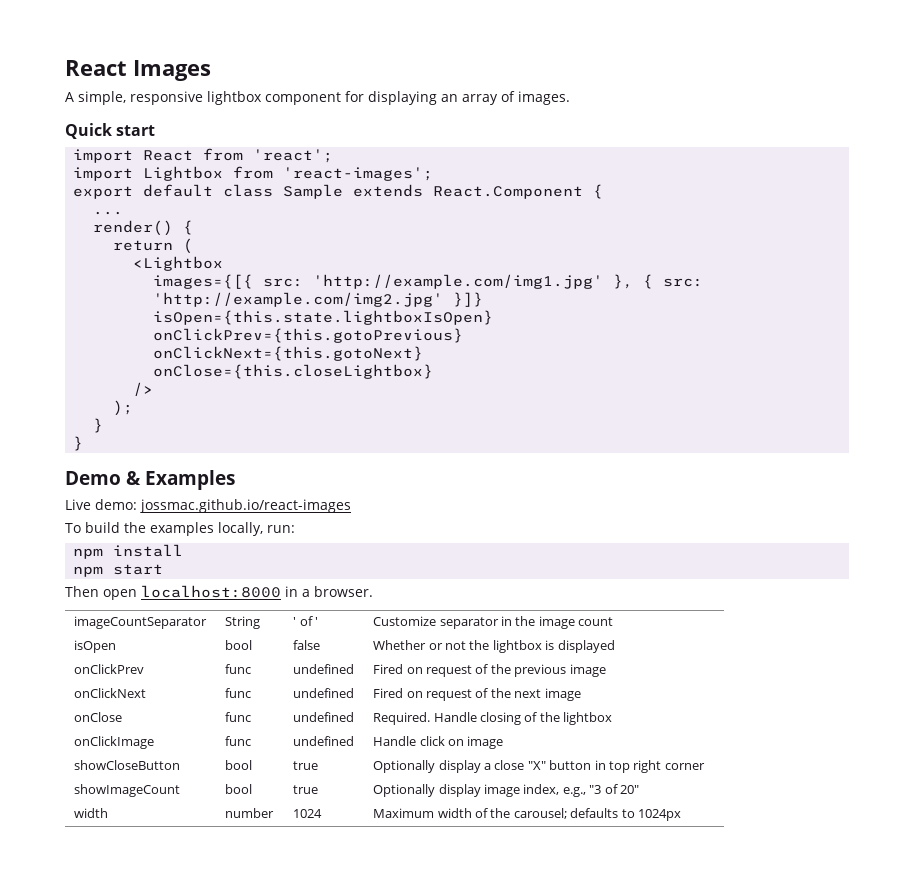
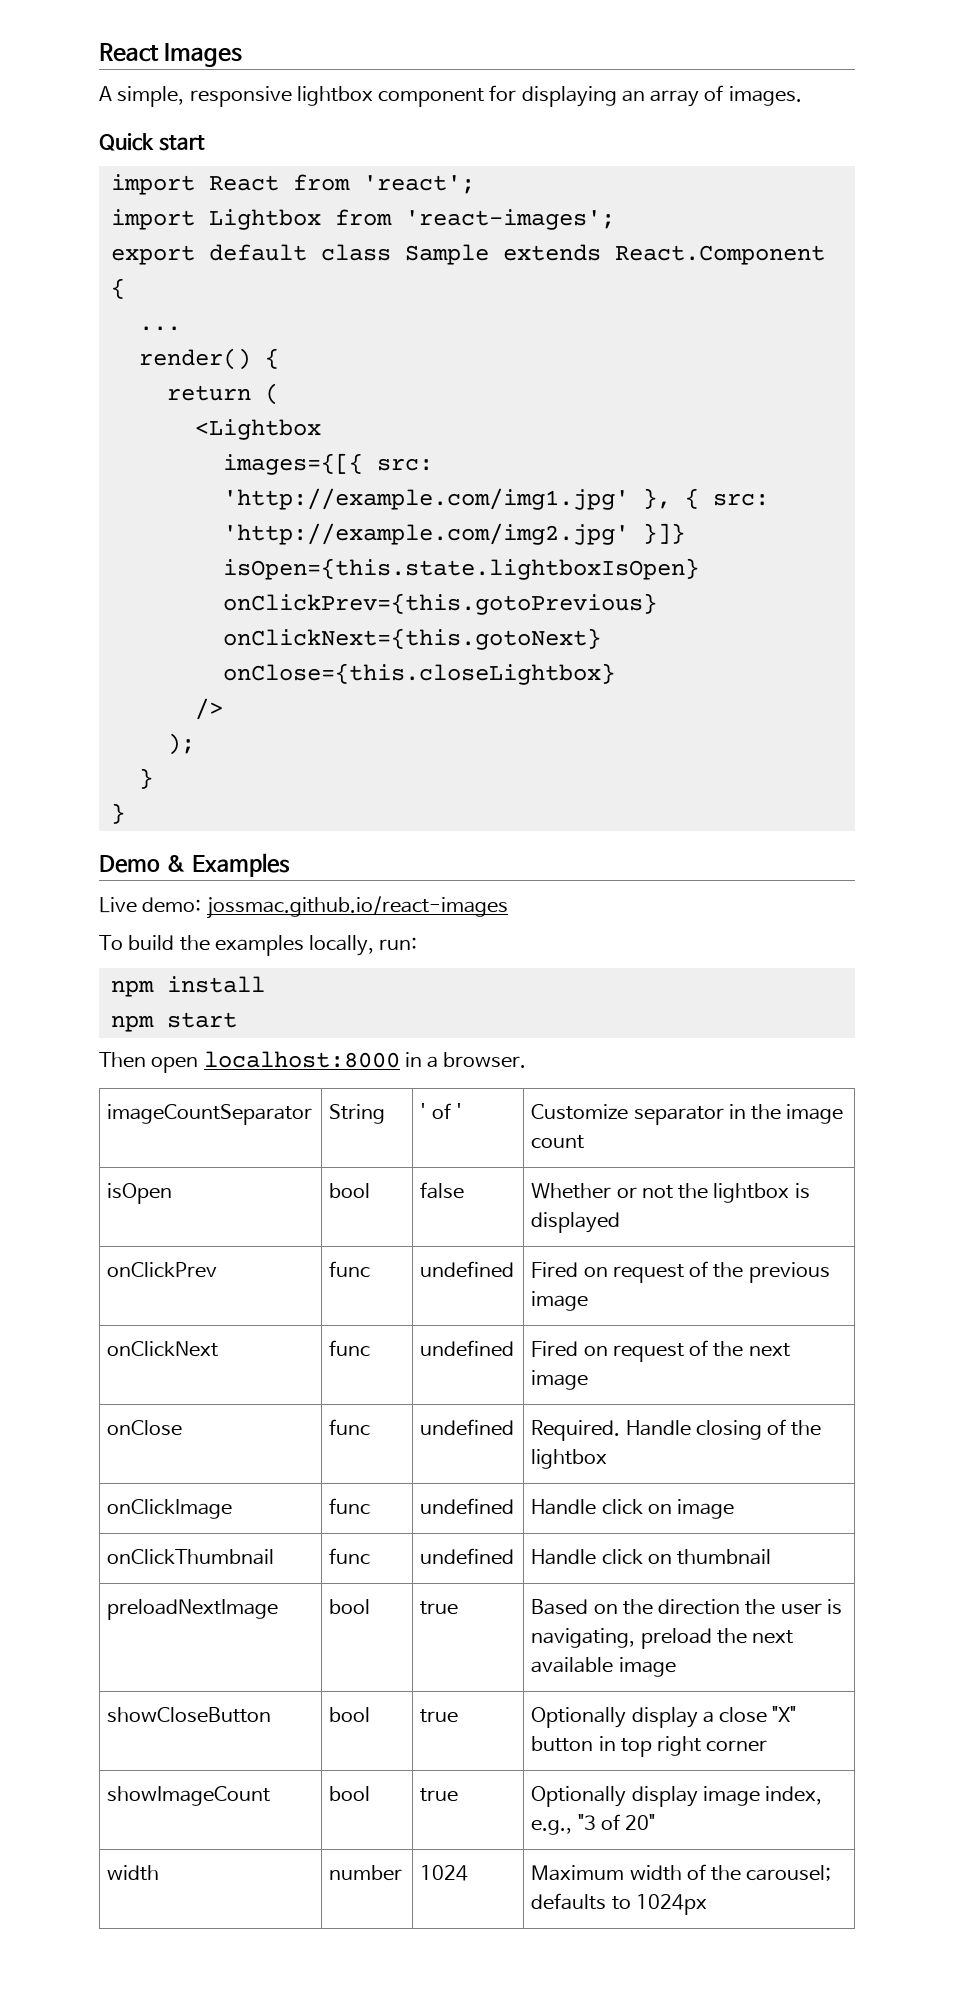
(504, 742) none -> [107,1549,275,1565] [329,1548,371,1565] [420,1548,515,1565] [531,1549,772,1565] [107,1599,279,1620] [329,1599,371,1614] [420,1601,459,1615] [531,1599,842,1615] [531,1628,794,1649] [531,1657,676,1677] // onClickThumbnail | func | undefined | Handle click on thumbnail // preloadNextImage | bool | true | Based on the direction the user is navigating, preload the next available image

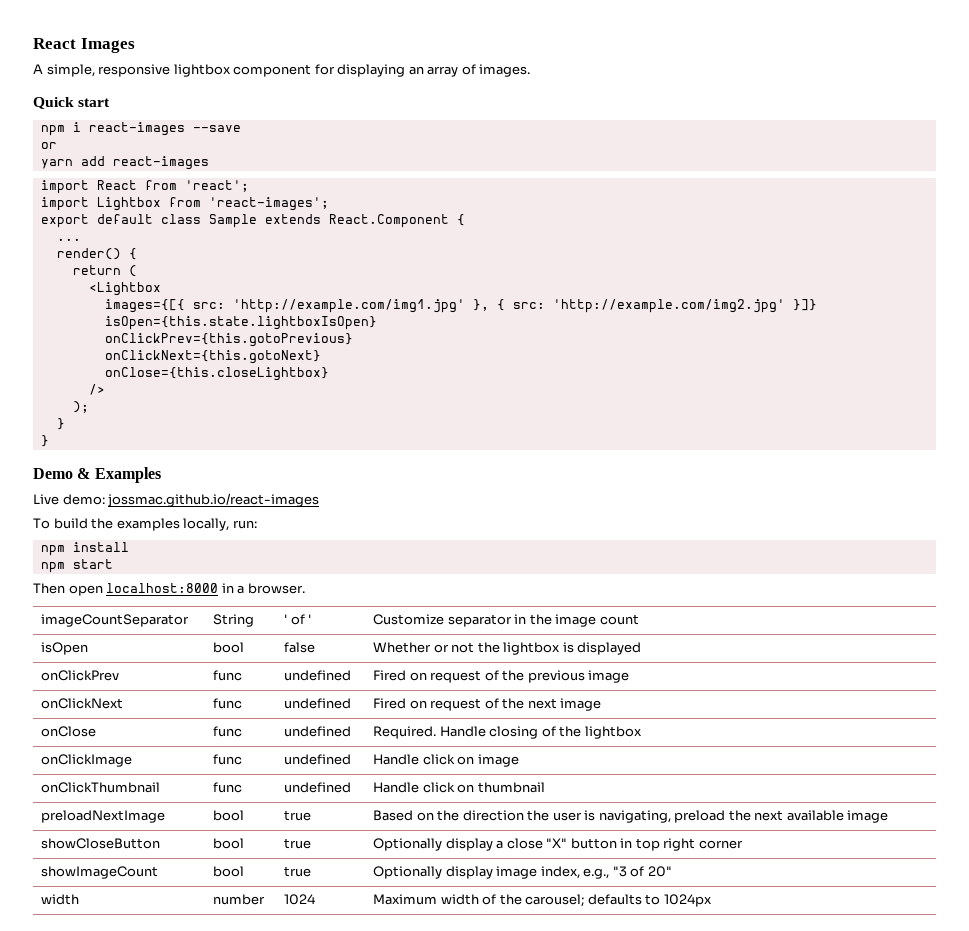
(205, 143) none -> [40,122,241,136] [40,142,57,149] [40,156,209,170] // npm i react-images --save // or // yarn add react-images

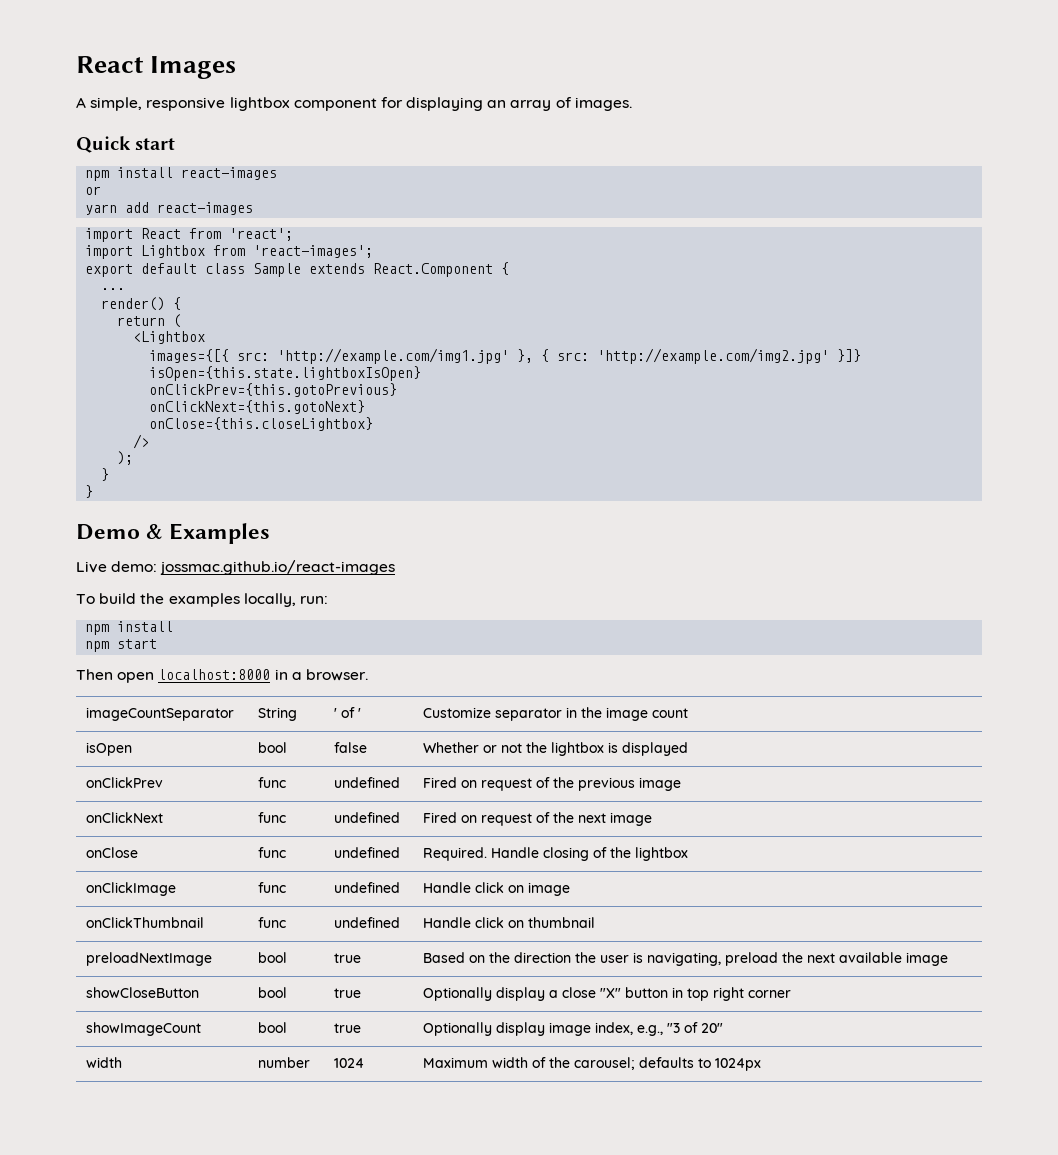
[72,122,241,136] i react-images --save -> [117,167,278,180] install react-images

